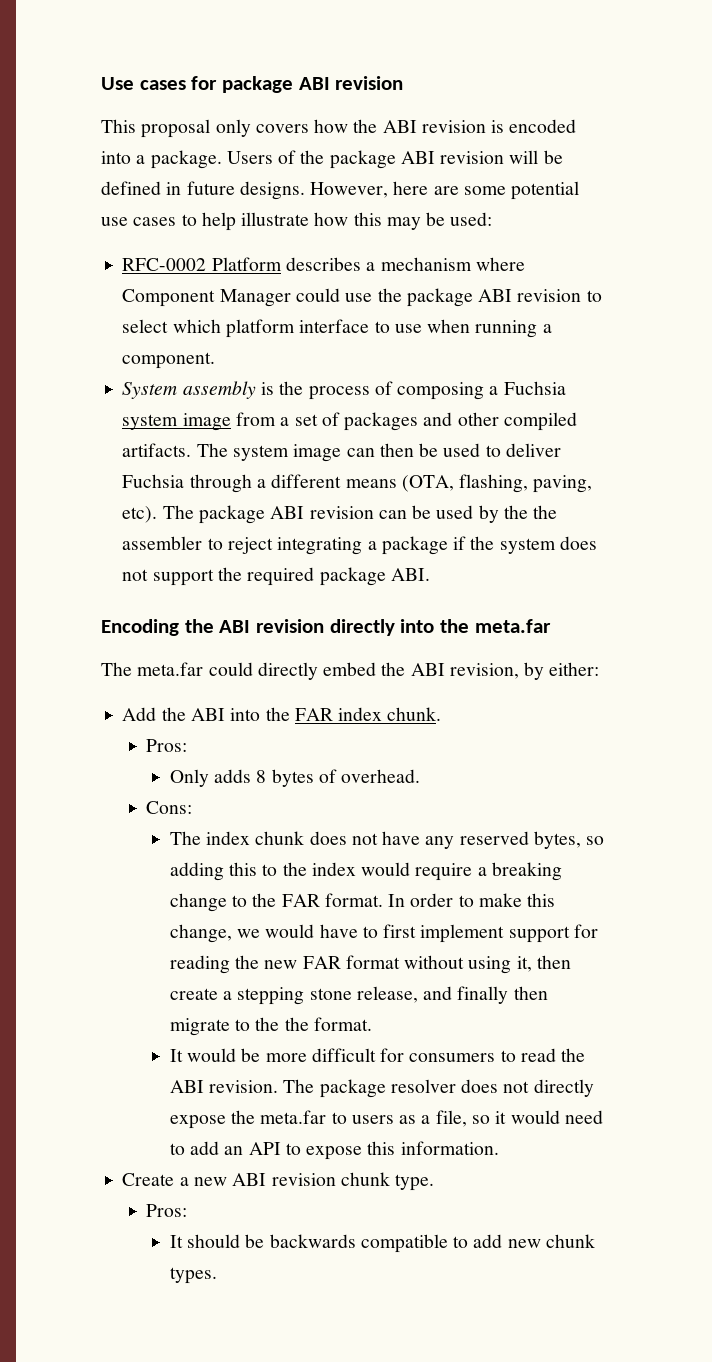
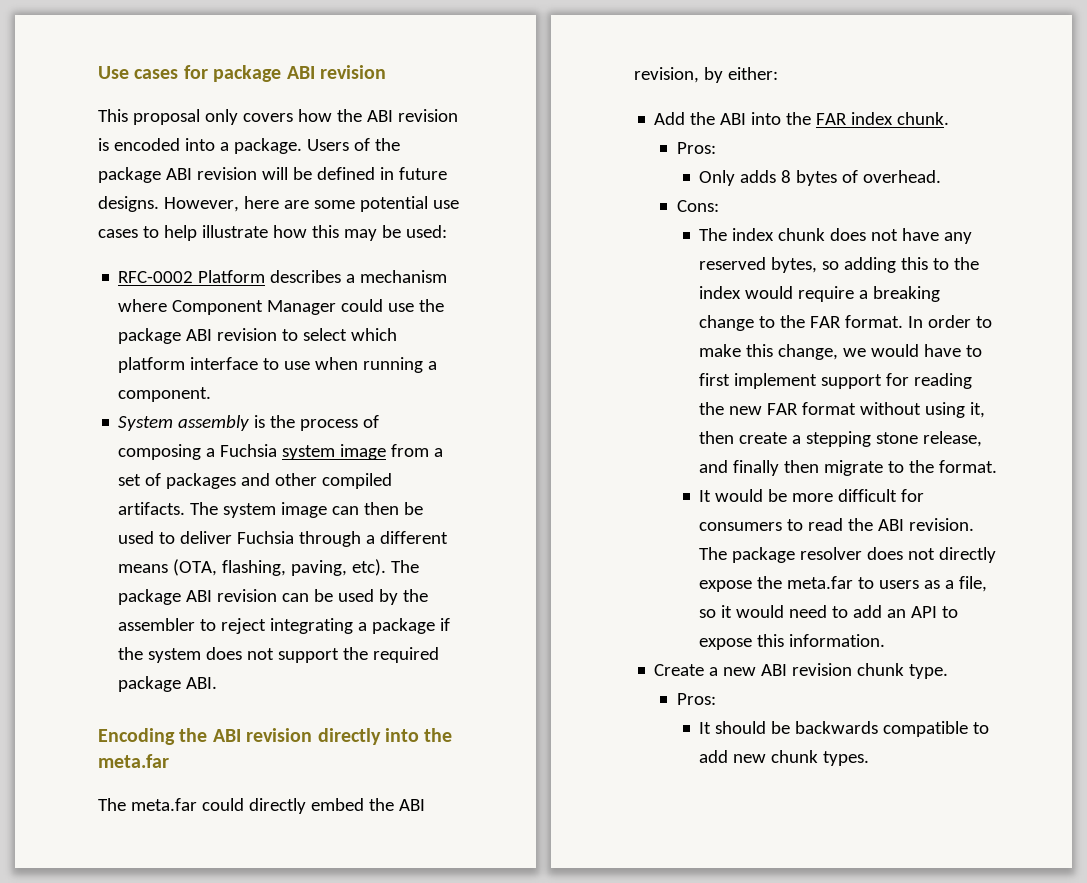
[533,505,558,519] the -> (429, 595) none
[284,1017,309,1031] the -> (935, 466) none

